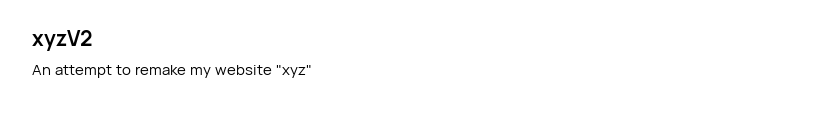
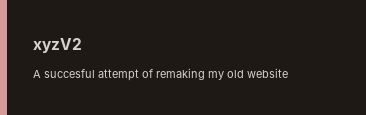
[32,65,313,78] An attempt to remake my website "xyz" -> [33,68,288,81] A succesful attempt of remaking my old website

